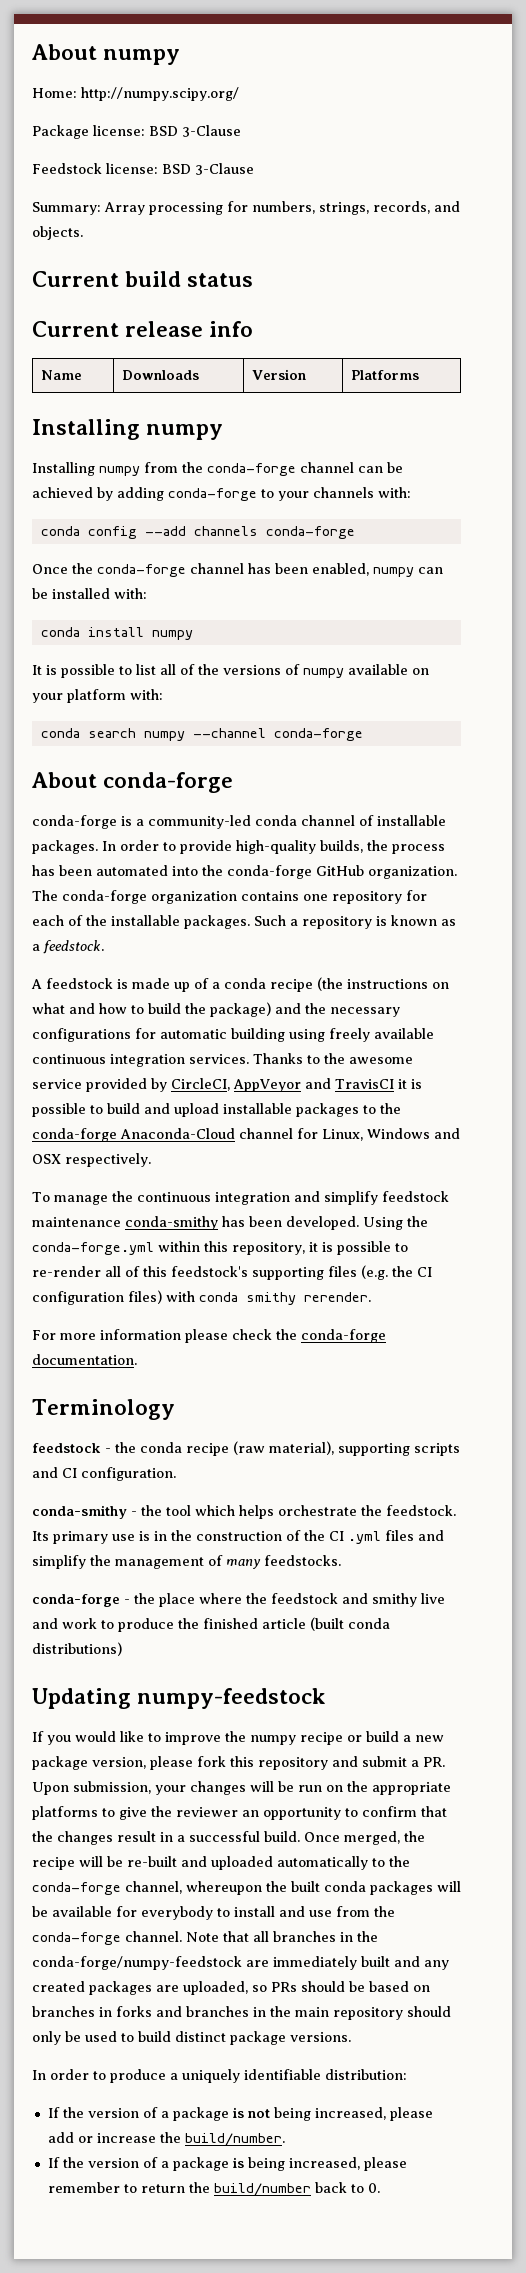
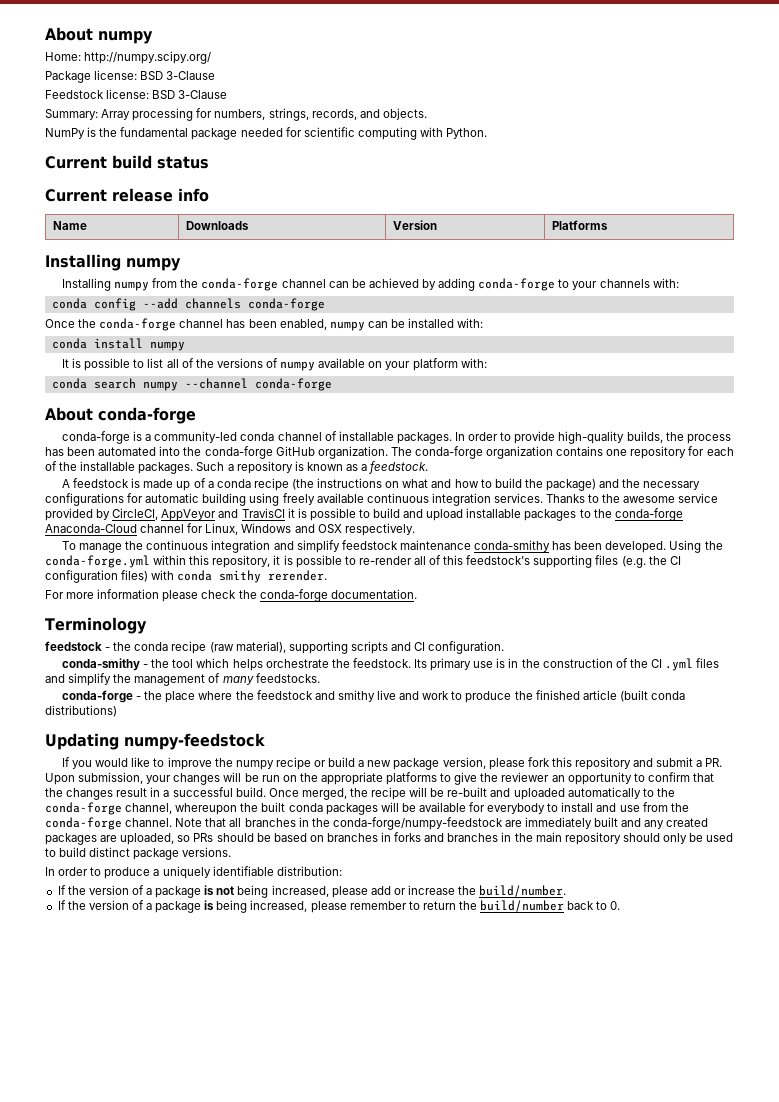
(83, 233) none -> [45,127,488,140] // NumPy is the fundamental package needed for scientific computing with Python.

